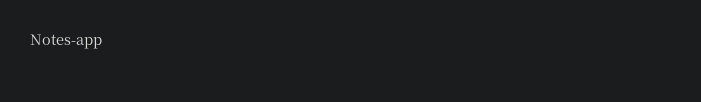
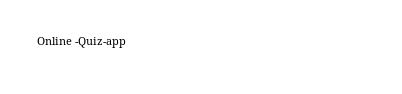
[30,34,102,49] Notes-app -> [37,37,126,48] Online -Quiz-app

